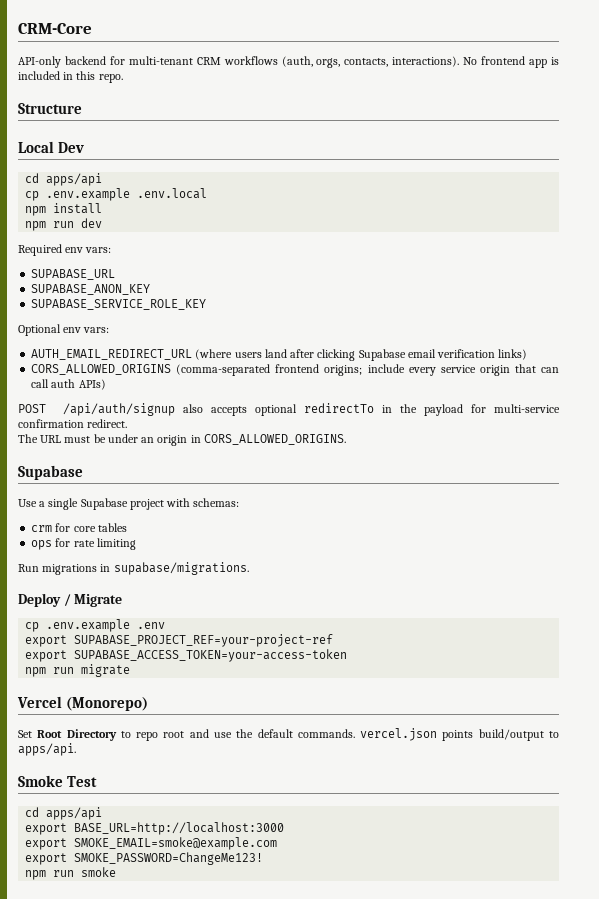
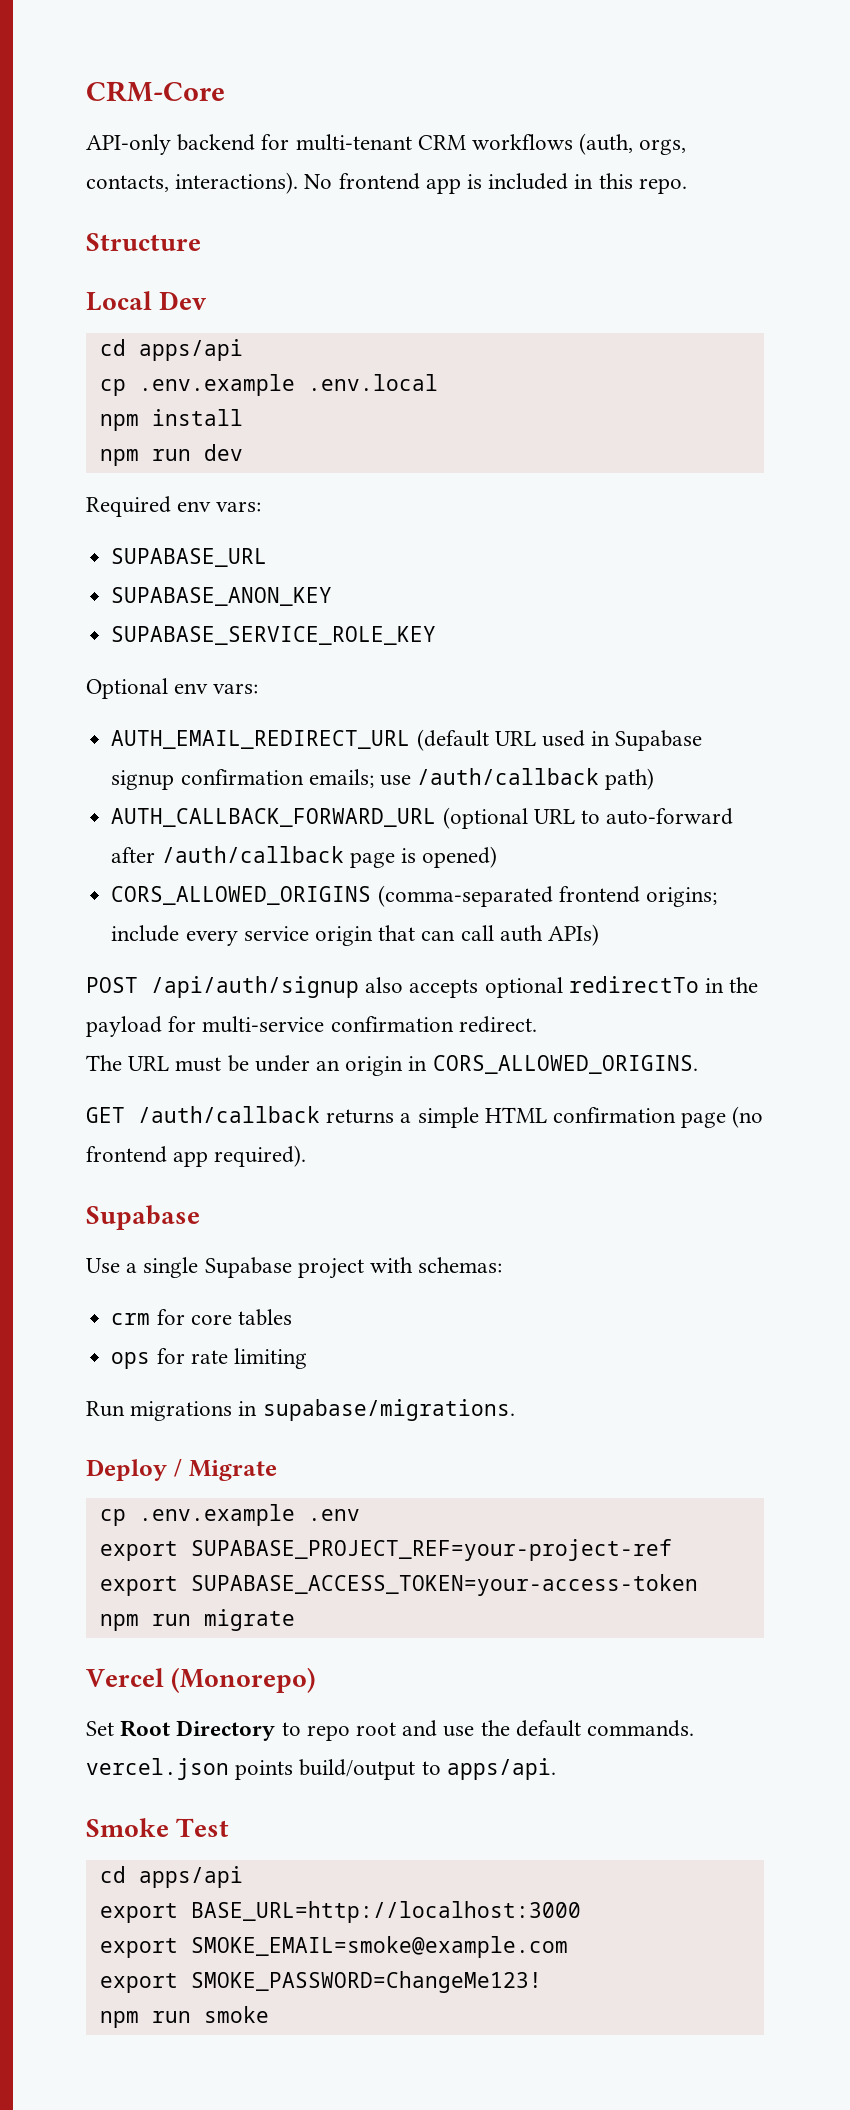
[195,349,528,361] (where users land after clicking Supabase email verification links) -> [416,729,703,751] [111,768,655,790] [111,807,734,829] [111,846,498,868] (default URL used in Supabase signup confirmation emails; use /auth/callback path) // AUTH_CALLBACK_FORWARD_URL (optional URL to auto-forward after /auth/callback page is opened)
(346, 439) none -> [86,1106,764,1128] [86,1145,307,1167] // GET /auth/callback returns a simple HTML confirmation page (no frontend app required).

